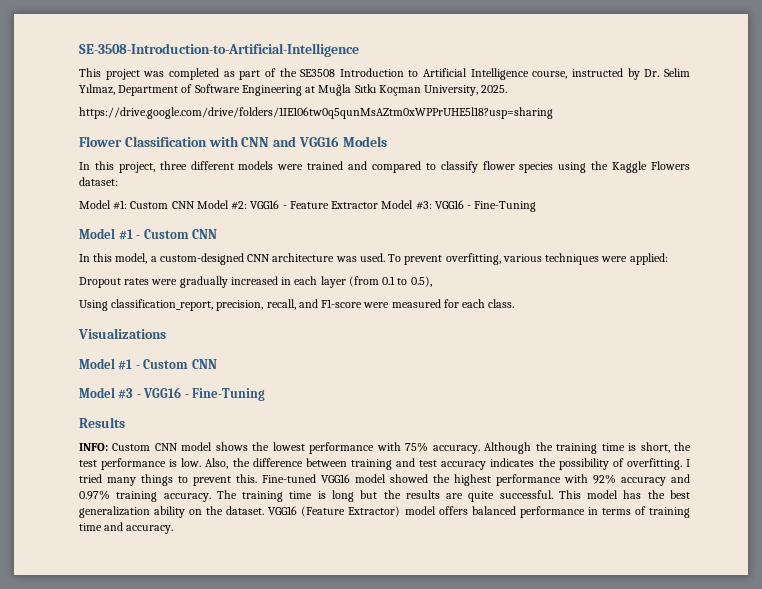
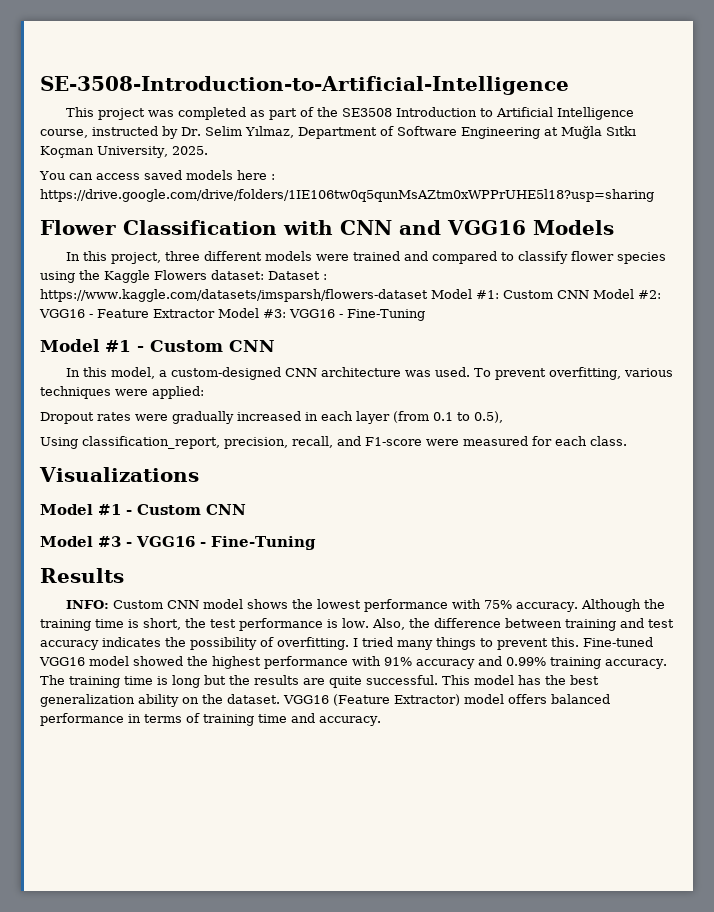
(508, 89) none -> [39,170,275,180] You can access saved models here :
(118, 181) // -> [268,271,327,280] [40,289,428,302] Dataset : https://www.kaggle.com/datasets/imsparsh/flowers-dataset
[593,474,616,484] 92% -> [384,657,412,666] 91%
[79,490,110,500] 0.97% -> [506,657,546,666] 0.99%

